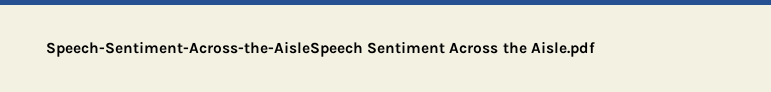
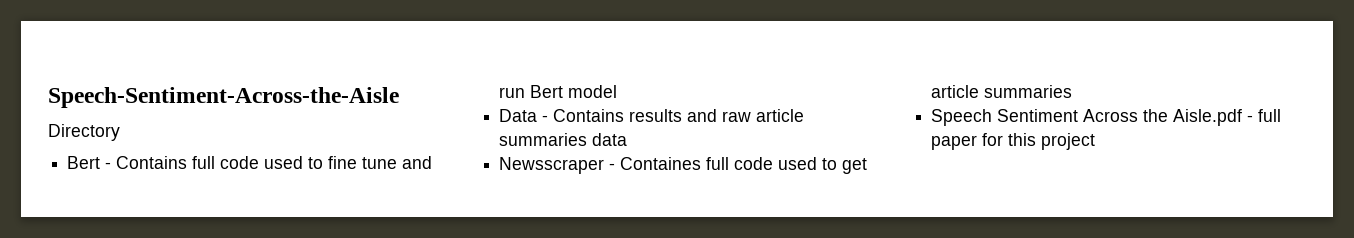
[46,41,595,57] Speech-Sentiment-Across-the-AisleSpeech Sentiment Across the Aisle.pdf -> [48,87,399,108] [48,124,120,141] [67,156,433,169] [499,85,618,98] [499,109,805,122] [499,133,628,146] [499,157,868,174] [931,85,1073,98] [931,109,1282,126] [931,133,1096,150] Speech-Sentiment-Across-the-Aisle // Directory // Bert - Contains full code used to fine tune and run Bert model // Data - Contains results and raw article summaries data // Newsscraper - Containes full code used to get article summaries // Speech Sentiment Across the Aisle.pdf - full paper for this project

